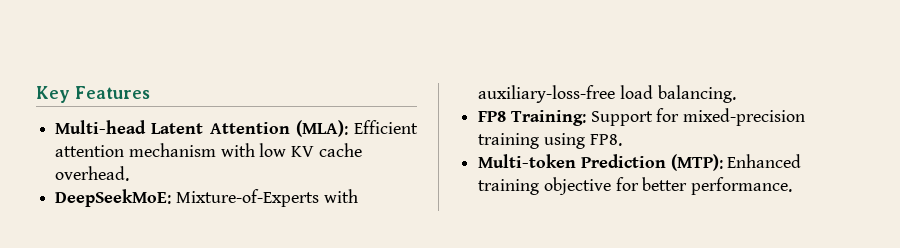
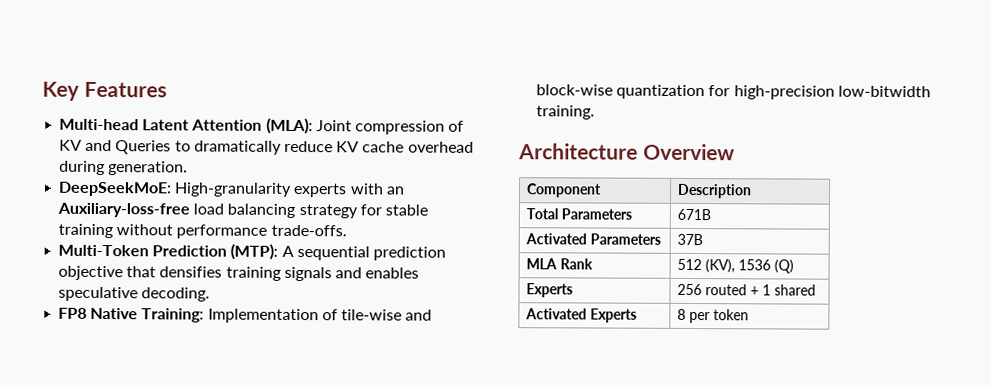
[354,120,418,134] [55,143,362,157] [55,166,130,181] [55,189,358,207] [478,85,736,103] [478,108,806,126] [478,133,622,149] [478,154,802,171] [478,177,793,195] Efficient attention mechanism with low KV cache overhead. // DeepSeekMoE: Mixture-of-Experts with auxiliary-loss-free load balancing. // FP8 Training: Support for mixed-precision training using FP8. // Multi-token Prediction (MTP): Enhanced training objective for better performance. -> [315,120,465,135] [59,139,474,155] [59,160,189,176] [58,181,405,198] [57,202,428,219] [58,223,347,239] [58,243,446,261] [58,265,420,282] [58,286,211,302] [58,307,433,324] [536,84,931,100] [536,105,596,120] [518,143,735,161] [525,183,602,198] [676,183,752,199] [525,208,632,220] [676,208,711,221] [524,233,661,245] [676,233,703,246] [525,258,593,270] [676,258,794,274] [525,283,573,298] [676,283,816,296] [524,308,637,323] [676,308,749,324] Joint compression of KV and Queries to dramatically reduce KV cache overhead during generation. // DeepSeekMoE: High-granularity experts with an Auxiliary-loss-free load balancing strategy for stable training without performance trade-offs. // Multi-Token Prediction (MTP): A sequential prediction objective that densifies training signals and enables speculative decoding. // FP8 Native Training: Implementation of tile-wise and block-wise quantization for high-precision low-bitwidth training. // Architecture Overview // Component | Description // Total Parameters | 671B // Activated Parameters | 37B // MLA Rank | 512 (KV), 1536 (Q) // Experts | 256 routed + 1 shared // Activated Experts | 8 per token

